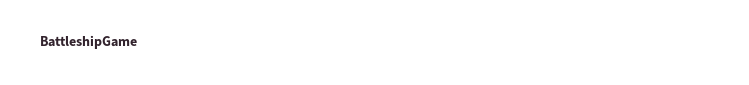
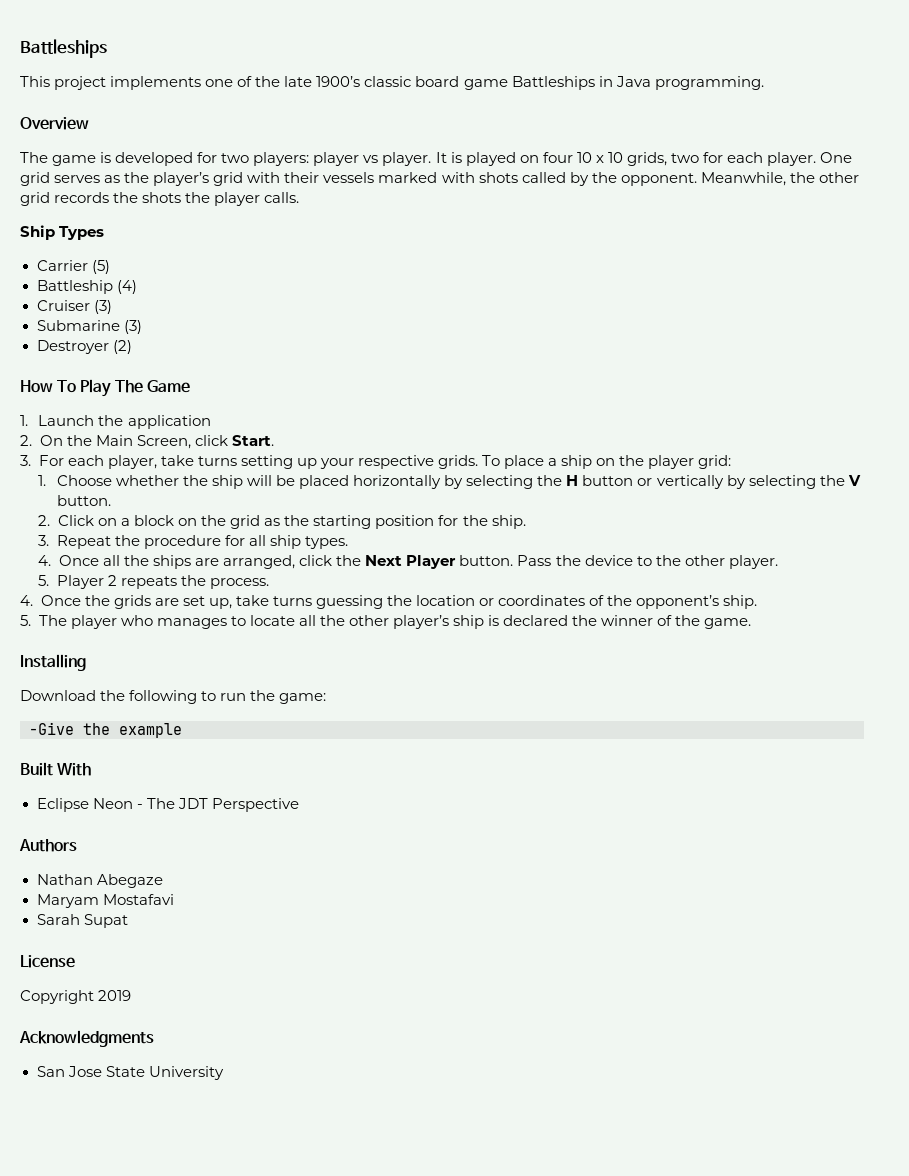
[40,35,137,49] BattleshipGame -> [20,39,107,58] [20,76,764,90] [20,117,89,130] [20,152,853,166] [20,172,859,186] [20,192,300,206] [20,225,105,240] [36,260,110,274] [36,280,137,294] [36,300,112,314] [36,320,142,334] [36,340,132,354] [20,379,190,397] [20,415,211,429] [20,435,274,449] [20,455,732,469] [38,475,861,489] [56,495,111,506] [38,515,526,529] [38,535,349,549] [38,555,778,569] [38,575,270,589] [20,595,758,609] [20,615,752,629] [20,654,86,671] [20,690,327,704] [29,722,182,738] [20,762,92,776] [36,798,299,812] [19,839,77,852] [36,874,163,888] [36,894,174,908] [36,914,128,928] [20,955,75,968] [20,990,132,1004] [19,1030,154,1047] [36,1066,224,1080] Battleships // This project implements one of the late 1900’s classic board game Battleships in Java programming. // Overview // The game is developed for two players: player vs player. It is played on four 10 x 10 grids, two for each player. One grid serves as the player’s grid with their vessels marked with shots called by the opponent. Meanwhile, the other grid records the shots the player calls. // Ship Types // Carrier (5) // Battleship (4) // Cruiser (3) // Submarine (3) // Destroyer (2) // How To Play The Game // 1. Launch the application // 2. On the Main Screen, click Start. // 3. For each player, take turns setting up your respective grids. To place a ship on the player grid: // 1. Choose whether the ship will be placed horizontally by selecting the H button or vertically by selecting the V button. // 2. Click on a block on the grid as the starting position for the ship. // 3. Repeat the procedure for all ship types. // 4. Once all the ships are arranged, click the Next Player button. Pass the device to the other player. // 5. Player 2 repeats the process. // 4. Once the grids are set up, take turns guessing the location or coordinates of the opponent’s ship. // 5. The player who manages to locate all the other player’s ship is declared the winner of the game. // Installing // Download the following to run the game: // -Give the example // Built With // Eclipse Neon - The JDT Perspective // Authors // Nathan Abegaze // Maryam Mostafavi // Sarah Supat // License // Copyright 2019 // Acknowledgments // San Jose State University

